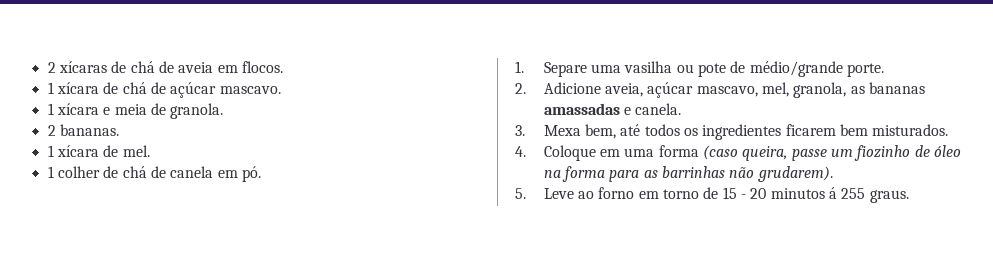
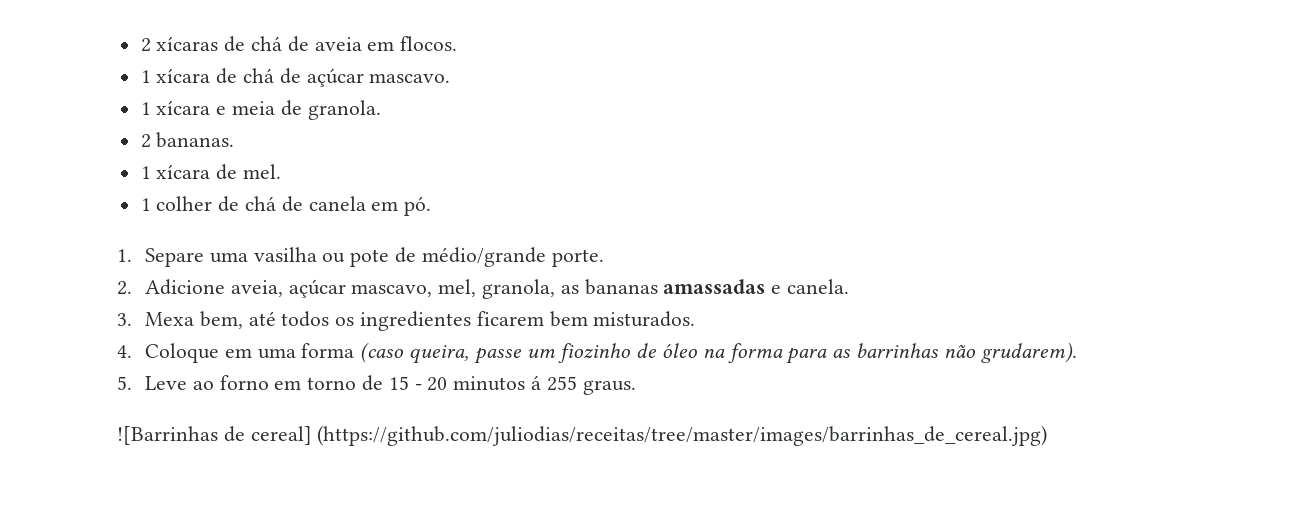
(909, 196) none -> [117,425,1048,446] // ![Barrinhas de cereal] (https://github.com/juliodias/receitas/tree/master/images/barrinhas_de_cereal.jpg)

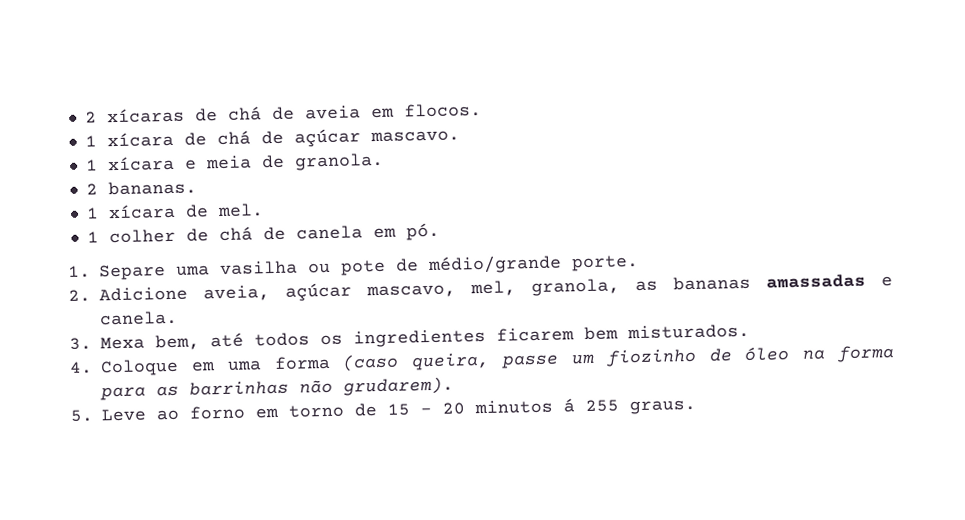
[117,425,1048,446] // ![Barrinhas de cereal] (https://github.com/juliodias/receitas/tree/master/images/barrinhas_de_cereal.jpg) -> (696, 407) none

